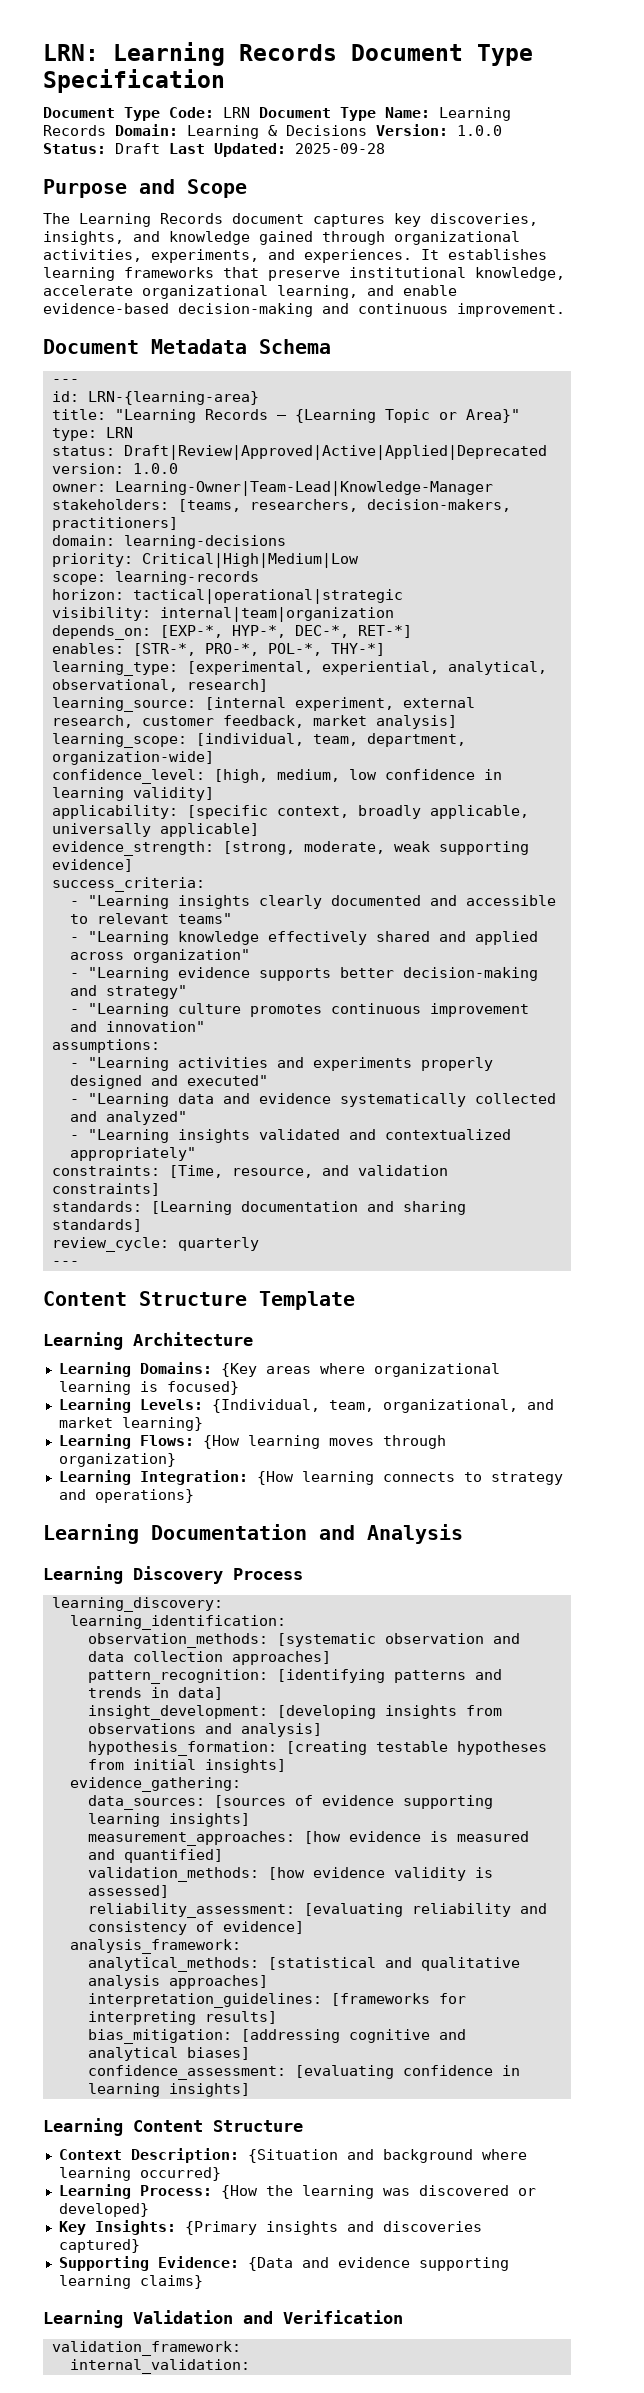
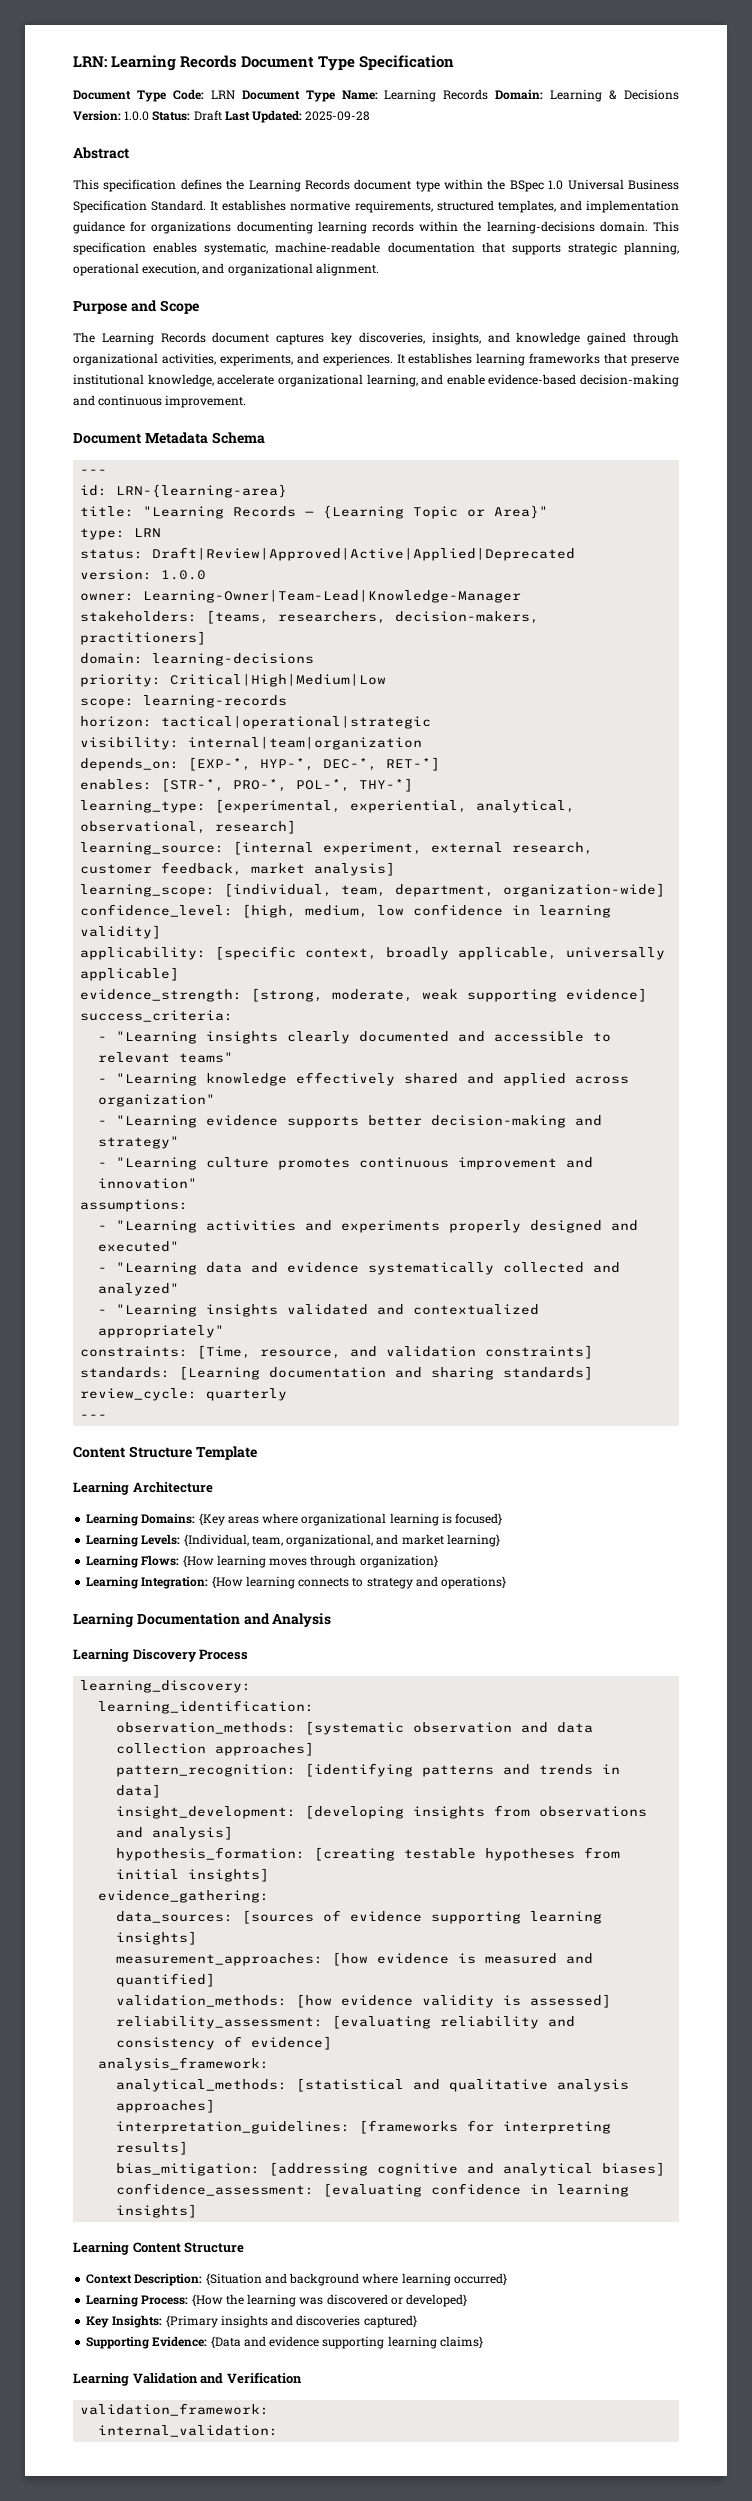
(385, 148) none -> [73,147,129,159] [73,179,679,192] [73,200,680,213] [73,221,679,234] [73,242,679,255] [73,263,379,276] // Abstract // This specification defines the Learning Records document type within the BSpec 1.0 Universal Business Specification Standard. It establishes normative requirements, structured templates, and implementation guidance for organizations documenting learning records within the learning-decisions domain. This specification enables systematic, machine-readable documentation that supports strategic planning, operational execution, and organizational alignment.

